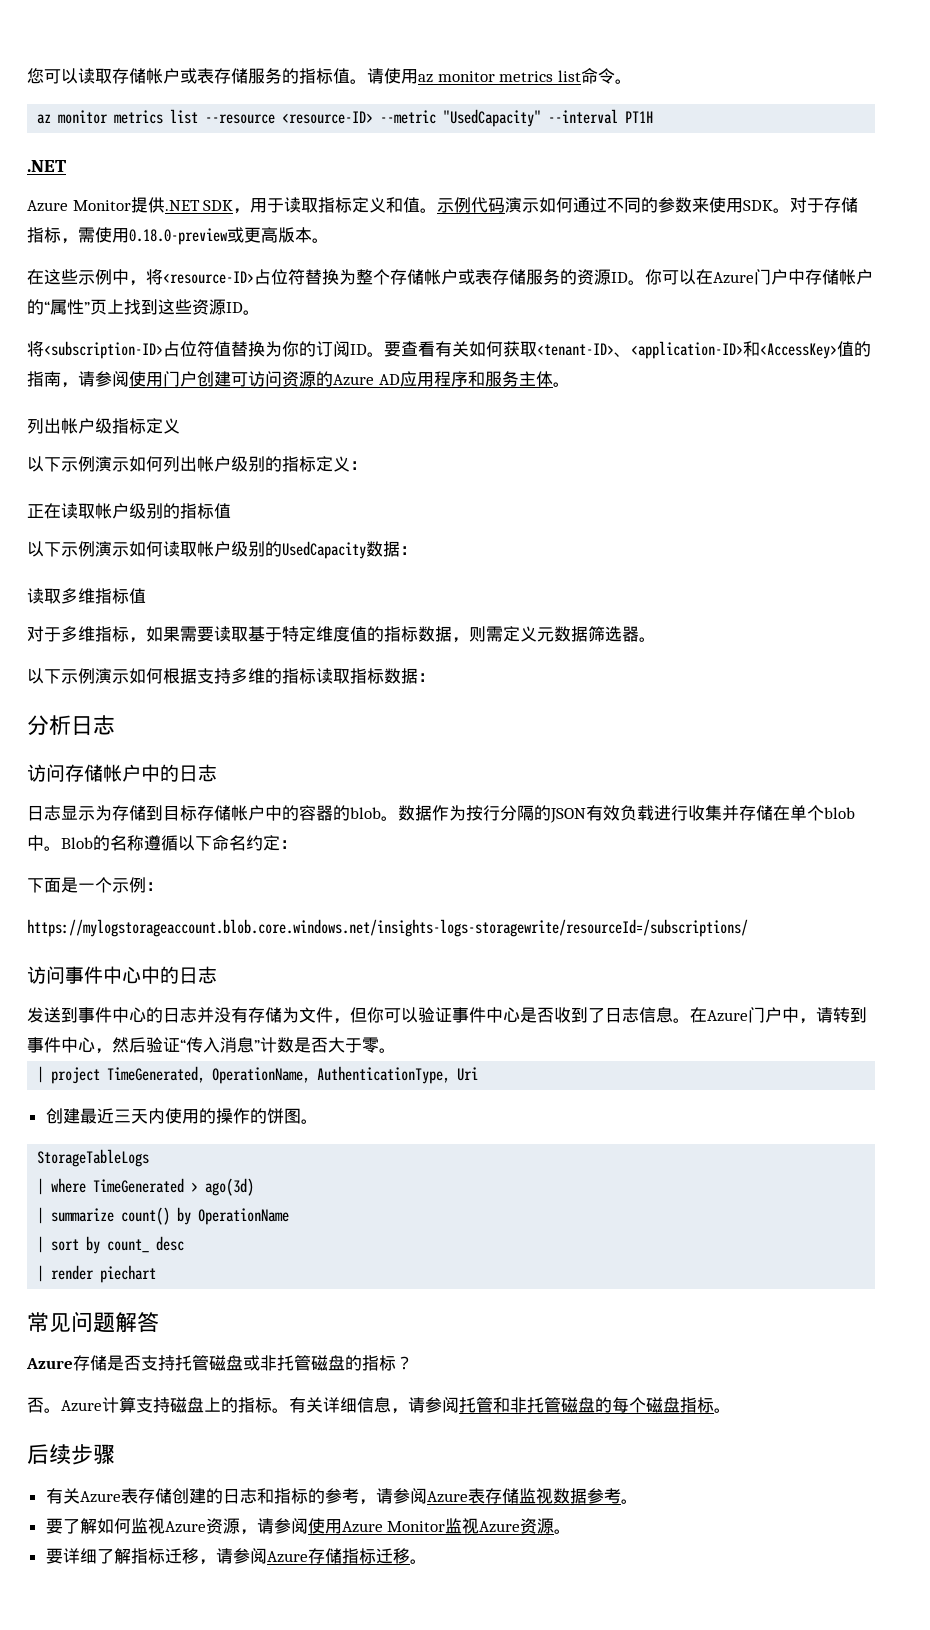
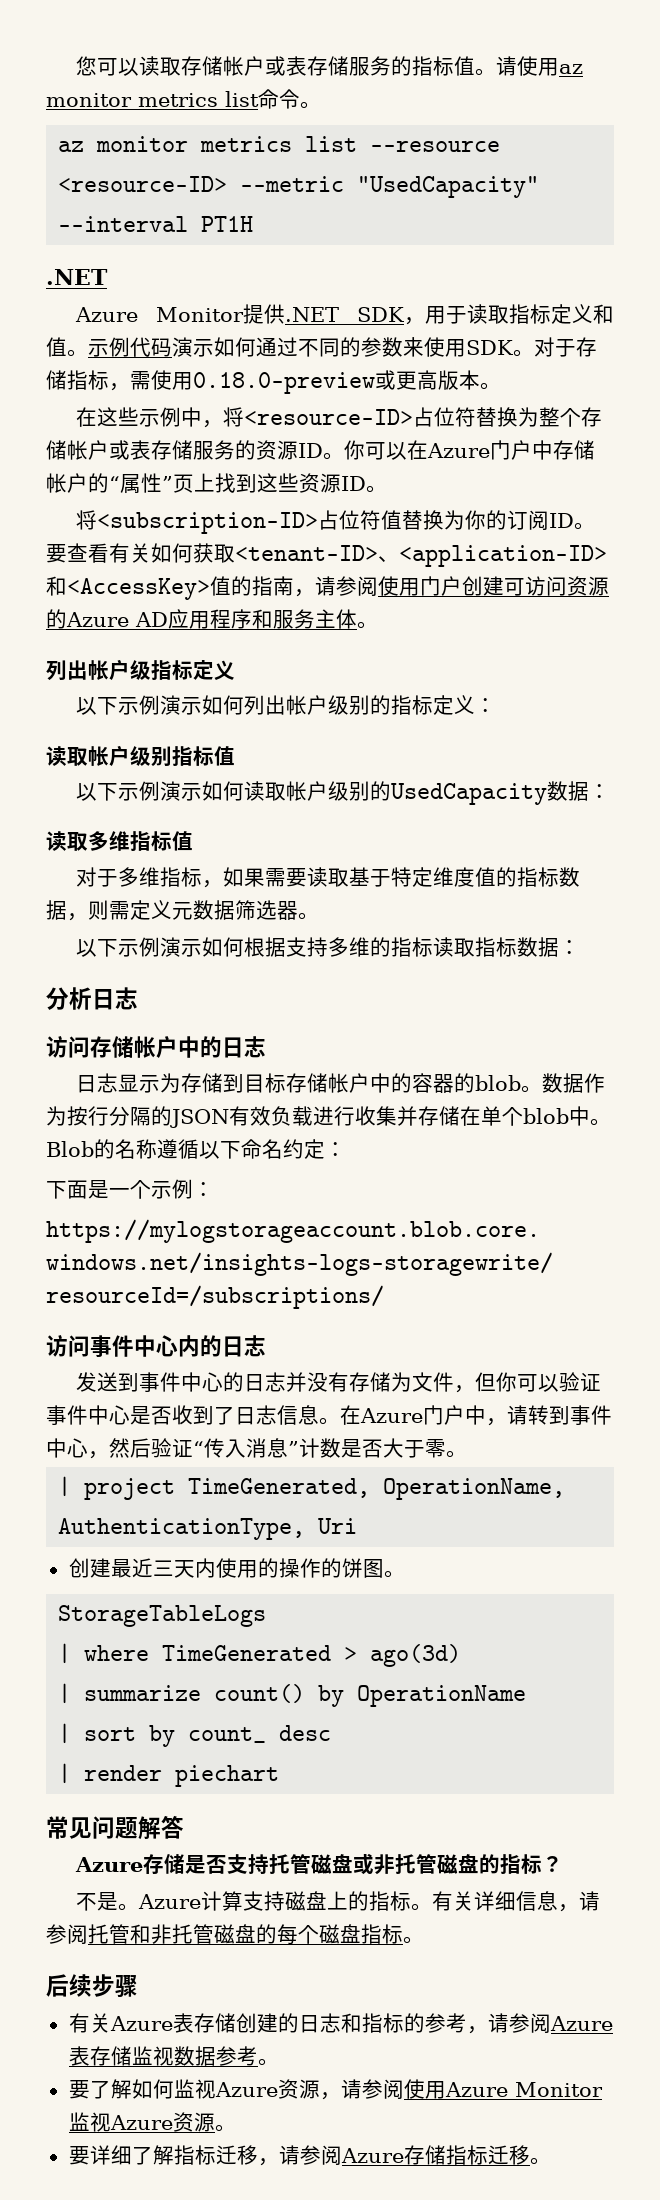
[27,503,180,519] 正在读取帐户级别的 -> [46,745,172,767] 读取帐户级别
[141,966,160,984] 中 -> [178,1335,200,1357] 内
[27,1397,44,1413] 否 -> [76,1892,119,1911] 不是

